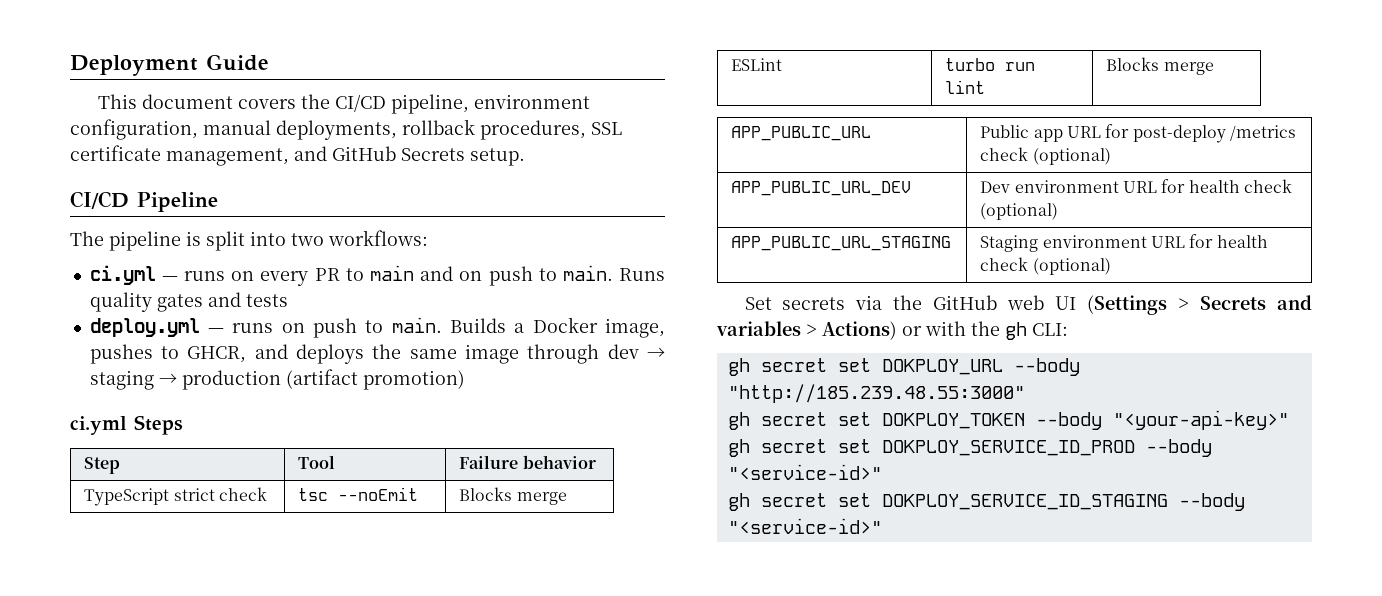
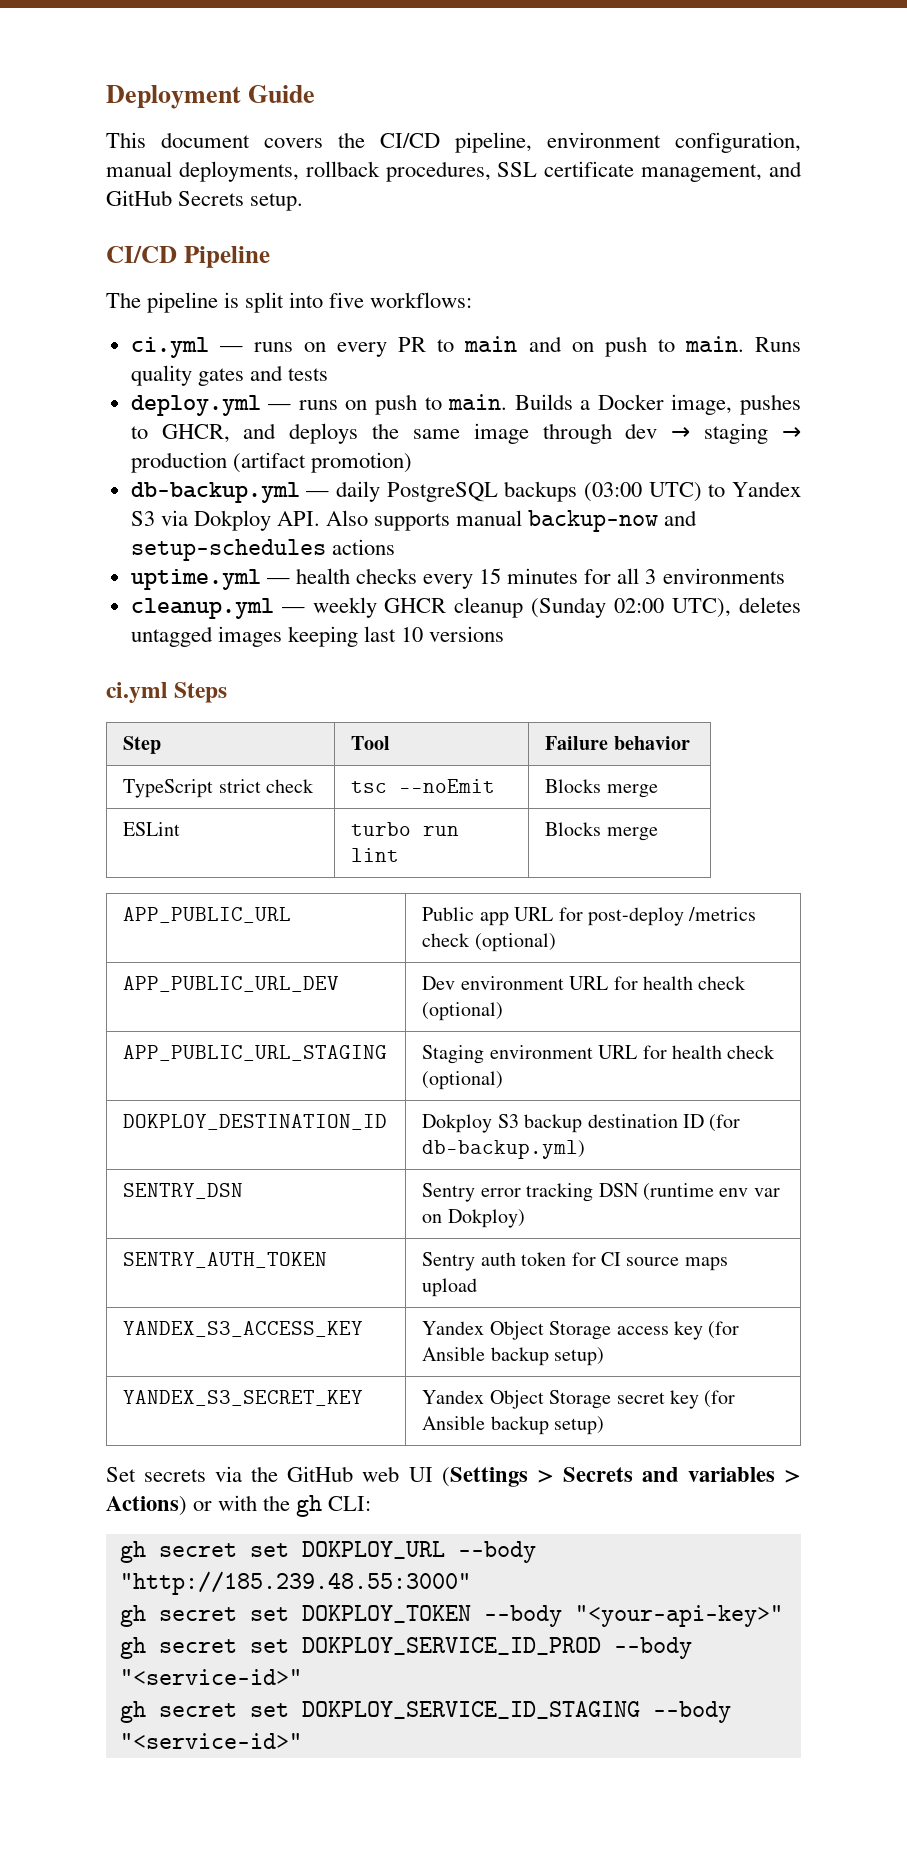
[291,233,324,246] two -> [329,292,365,308] five
(465, 380) none -> [130,481,801,503] [130,510,698,532] [130,539,395,561] [130,568,785,590] [130,597,801,619] [130,626,505,647] // db-backup.yml — daily PostgreSQL backups (03:00 UTC) to Yandex S3 via Dokploy API. Also supports manual backup-now and setup-schedules actions // uptime.yml — health checks every 15 minutes for all 3 environments // cleanup.yml — weekly GHCR cleanup (Sunday 02:00 UTC), deletes untagged images keeping last 10 versions
(1111, 266) none -> [123,1114,388,1130] [422,1114,741,1133] [422,1140,586,1159] [123,1183,244,1199] [422,1183,780,1202] [422,1209,525,1228] [123,1252,328,1268] [422,1252,728,1271] [422,1278,478,1297] [123,1321,364,1337] [422,1321,740,1340] [422,1347,605,1366] [123,1390,364,1406] [422,1390,736,1409] [422,1416,605,1435] // DOKPLOY_DESTINATION_ID | Dokploy S3 backup destination ID (for db-backup.yml) // SENTRY_DSN | Sentry error tracking DSN (runtime env var on Dokploy) // SENTRY_AUTH_TOKEN | Sentry auth token for CI source maps upload // YANDEX_S3_ACCESS_KEY | Yandex Object Storage access key (for Ansible backup setup) // YANDEX_S3_SECRET_KEY | Yandex Object Storage secret key (for Ansible backup setup)

